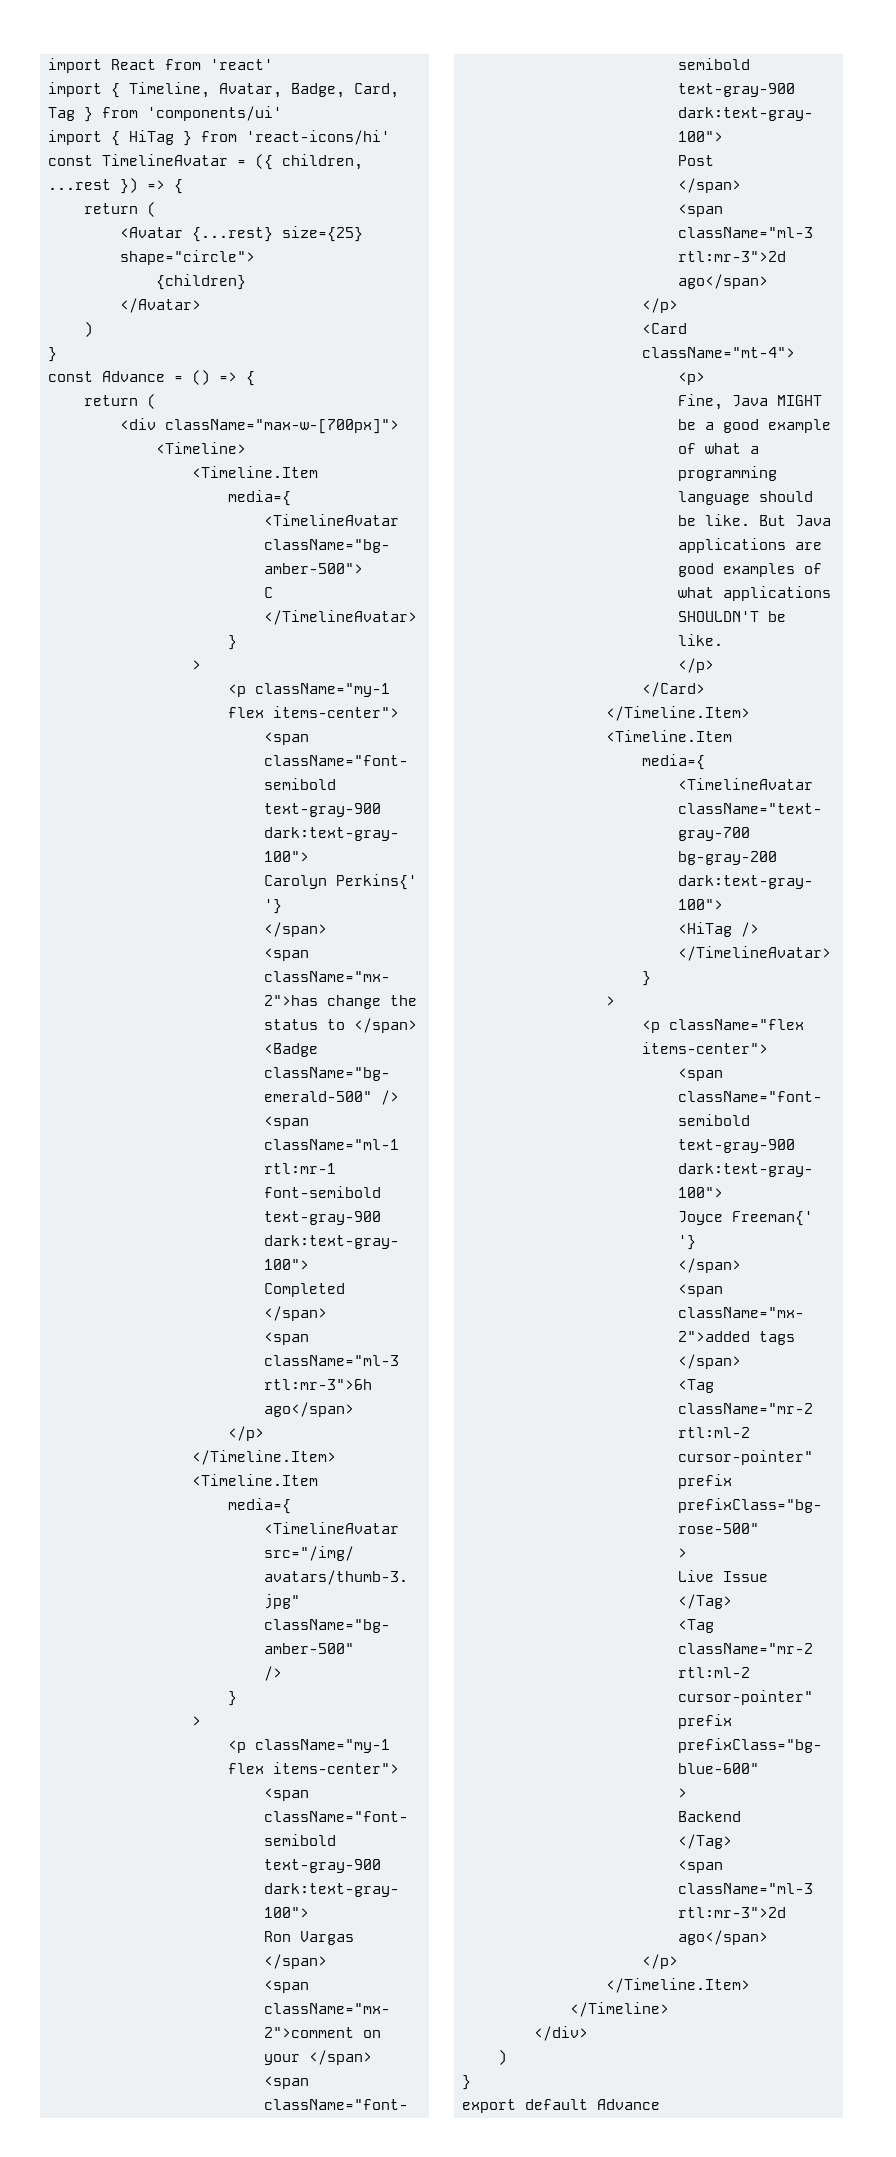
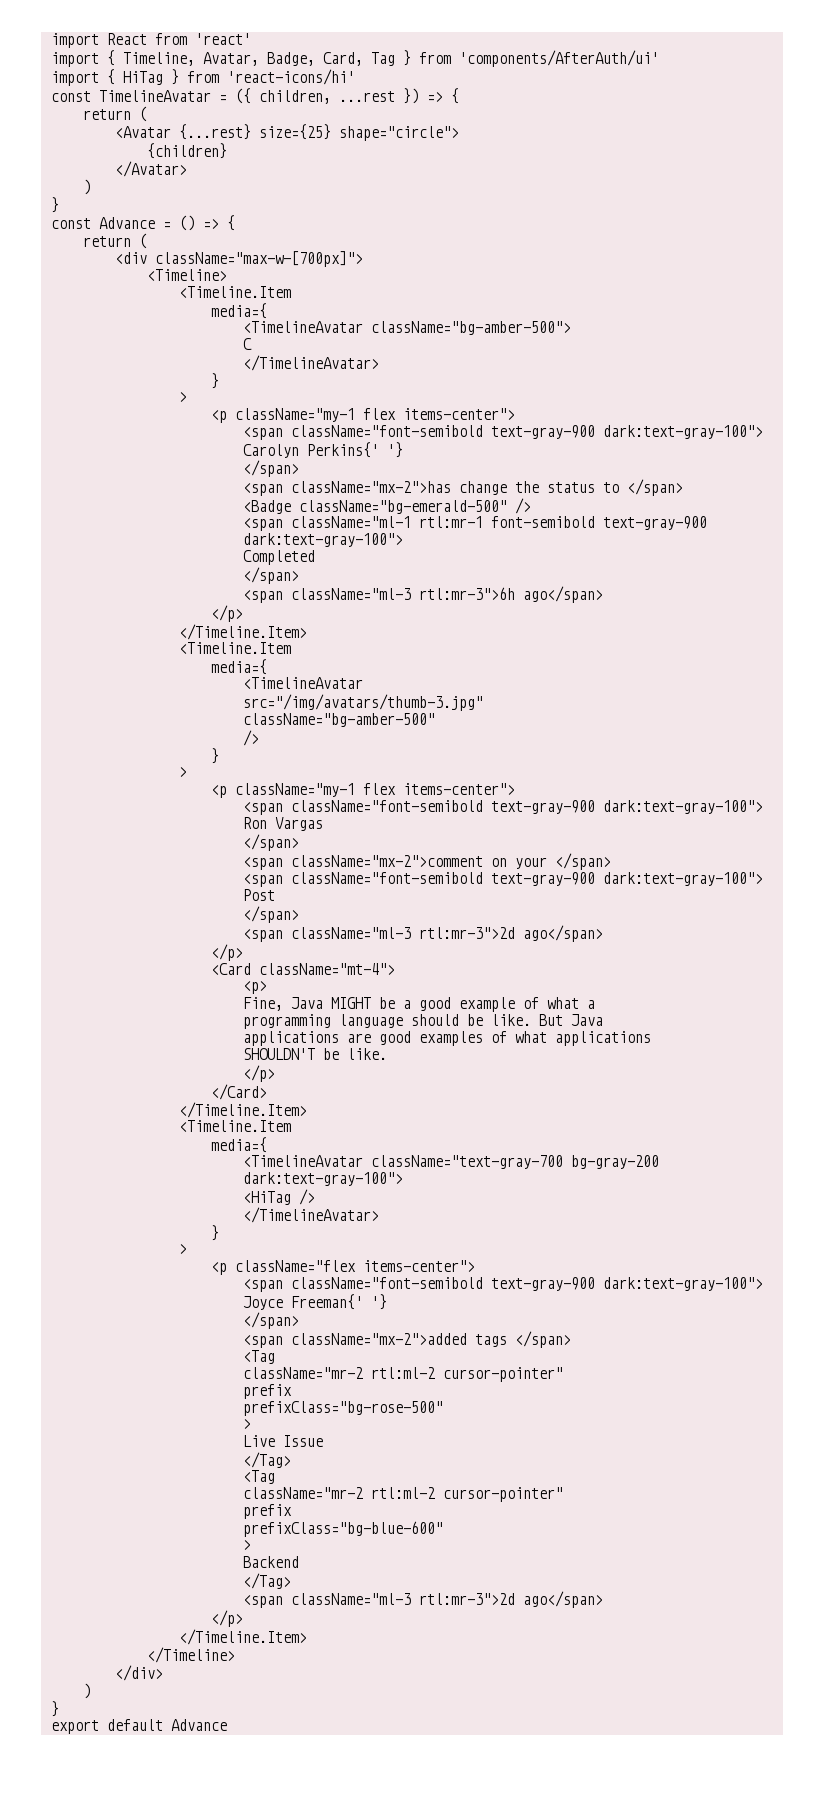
[147,106,283,121] 'components/ui' -> [458,50,659,67] 'components/AfterAuth/ui'

